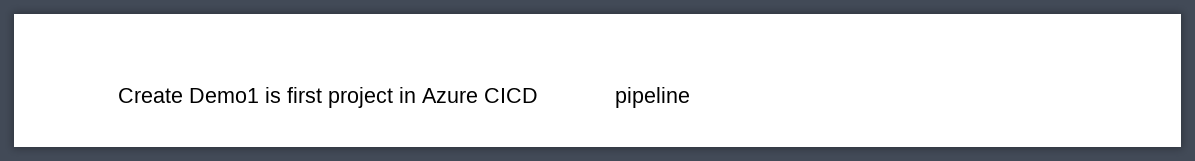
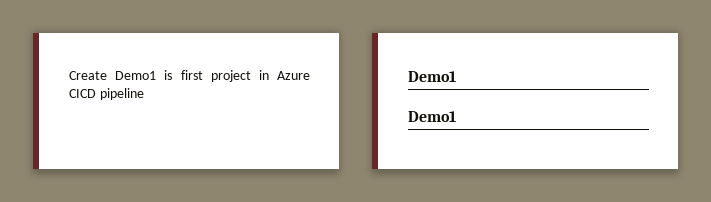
(690, 97) none -> [408,71,456,82] [408,111,456,122] // Demo1 // Demo1

